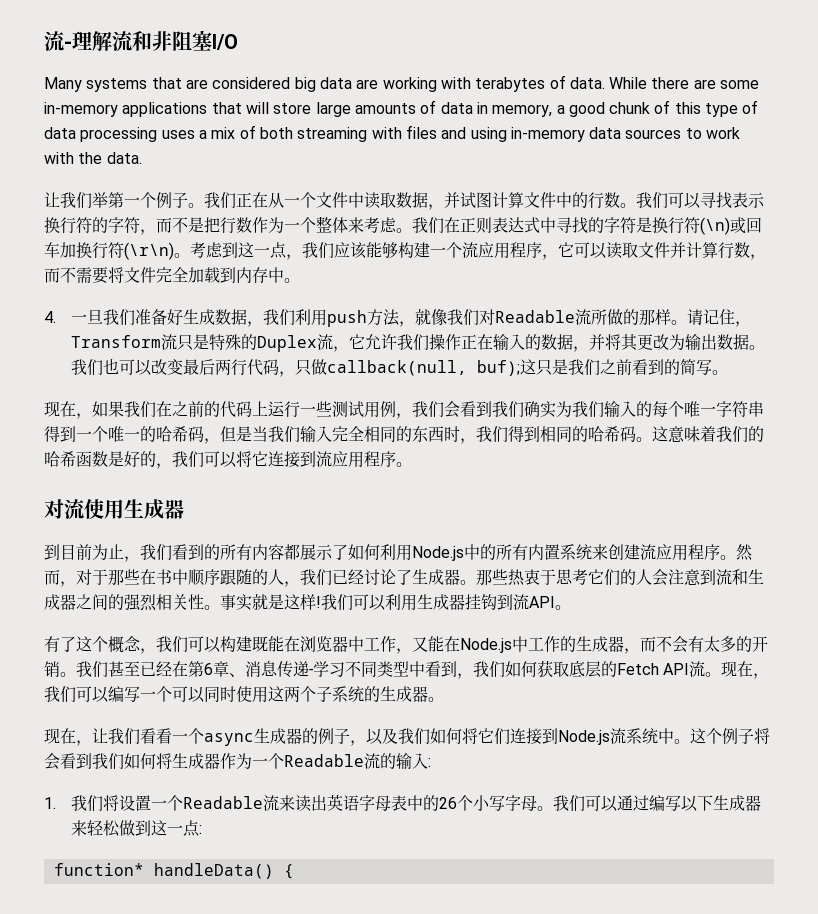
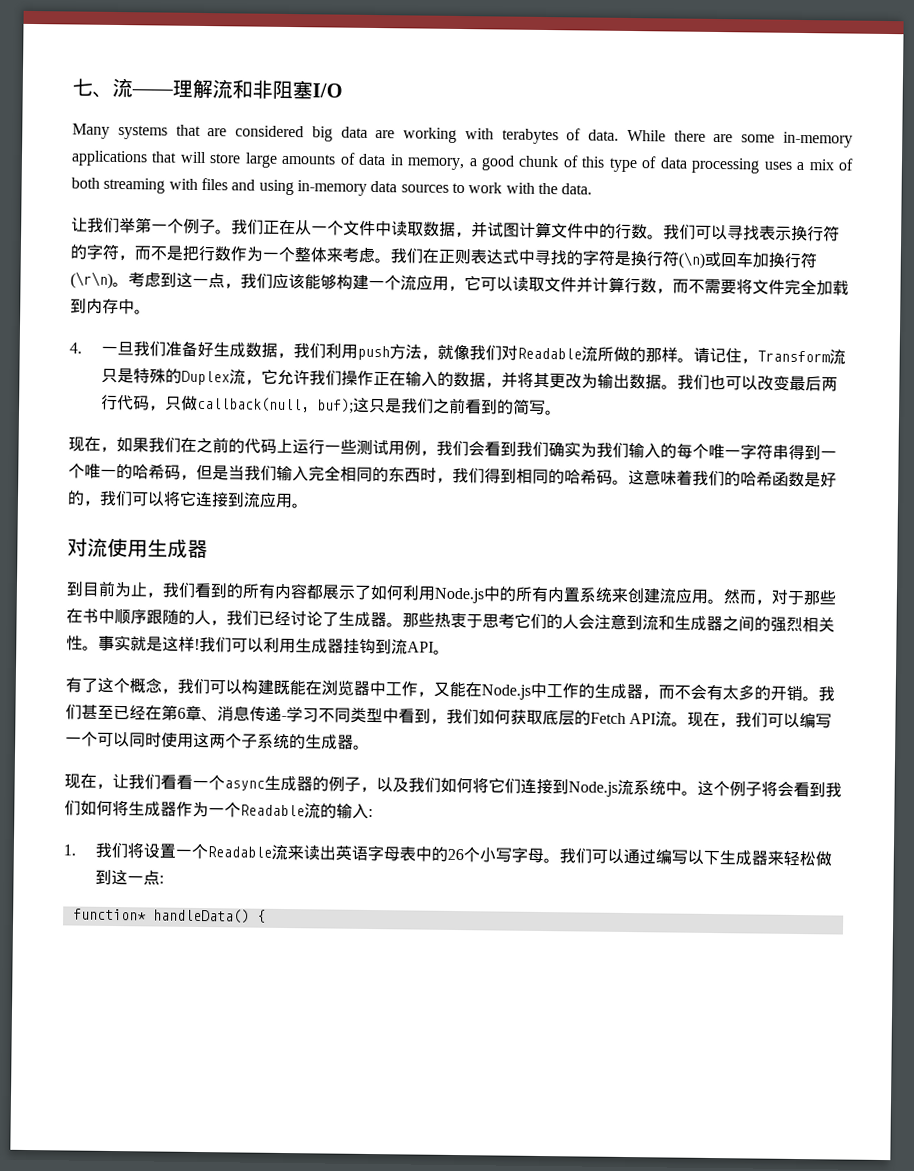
[44,31,72,51] 流- -> [72,77,174,98] 七、流——
[510,242,542,258] 程序 -> (449, 283) none
[364,451,396,467] 程序 -> (293, 500) none
[688,544,720,560] 程序 -> (708, 596) none

